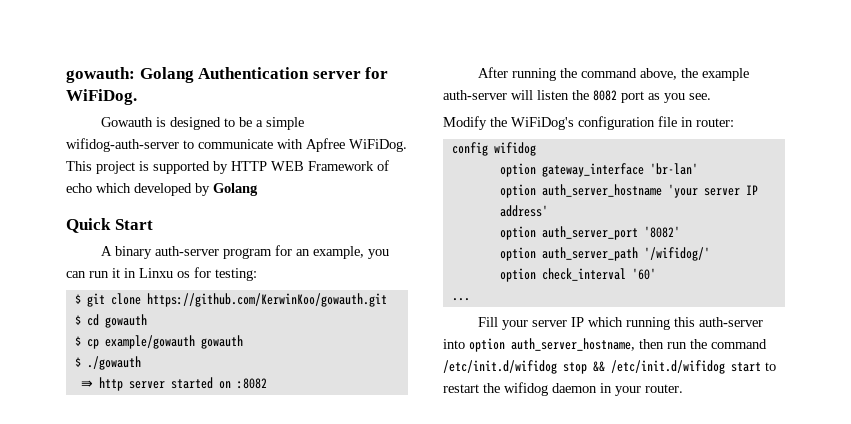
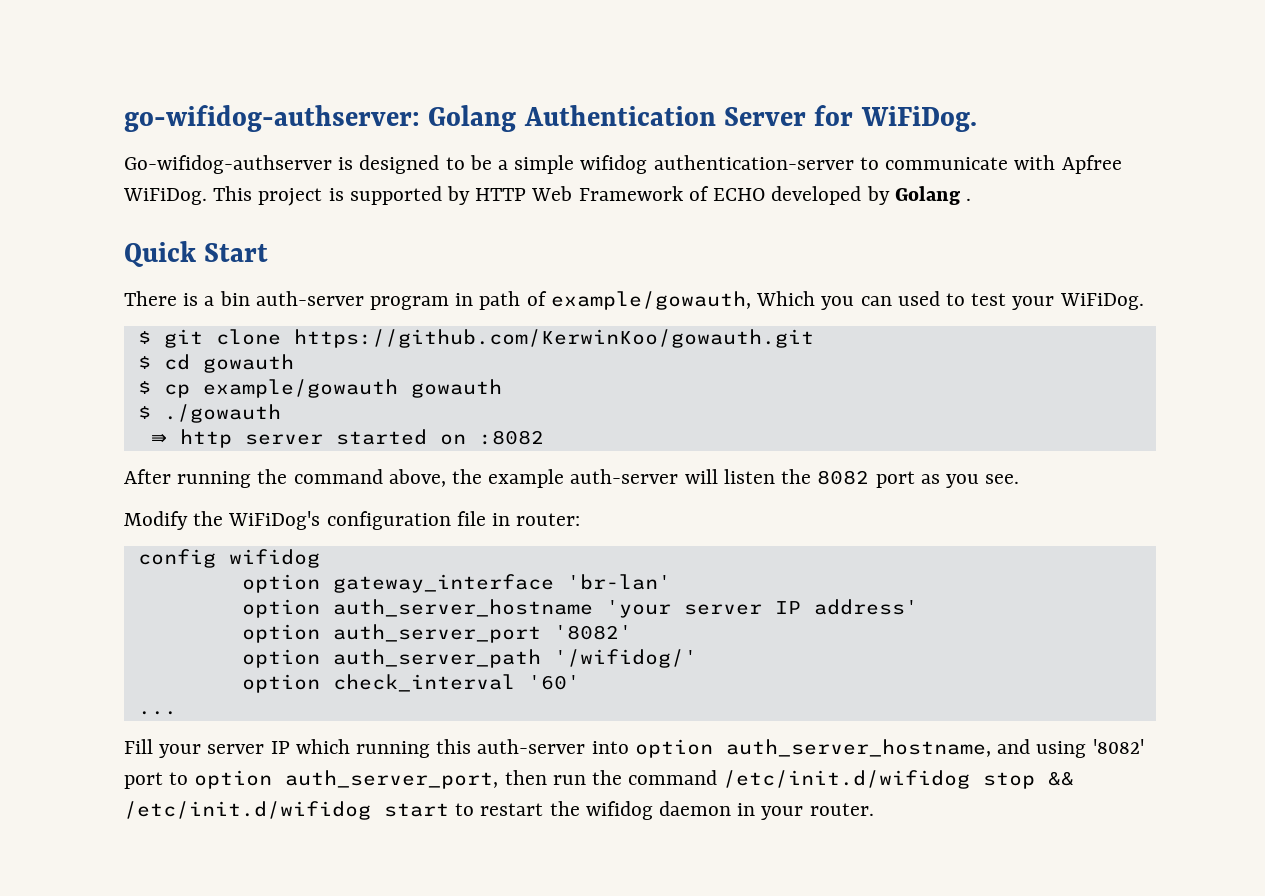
[66,67,135,83] gowauth: -> [124,105,420,132] go-wifidog-authserver:
[312,71,361,79] server -> [724,107,807,126] Server
[100,117,153,127] Gowauth -> [124,155,332,174] Go-wifidog-authserver
[66,138,179,152] wifidog-auth-server -> [580,155,854,174] wifidog authentication-server
[271,161,304,171] WEB -> [531,186,573,201] Web
[66,183,131,193] echo which -> [713,188,766,201] ECHO
(258, 189) none -> [965,198,971,201] .
[100,245,389,259] [66,267,257,281] A binary auth-server program for an example, you can run it in Linxu os for testing: -> [124,291,1144,310] There is a bin auth-server program in path of example/gowauth, Which you can used to test your WiFiDog.
(635, 344) none -> [997,739,1144,758] [124,770,499,789] and using '8082' port to option auth_server_port,

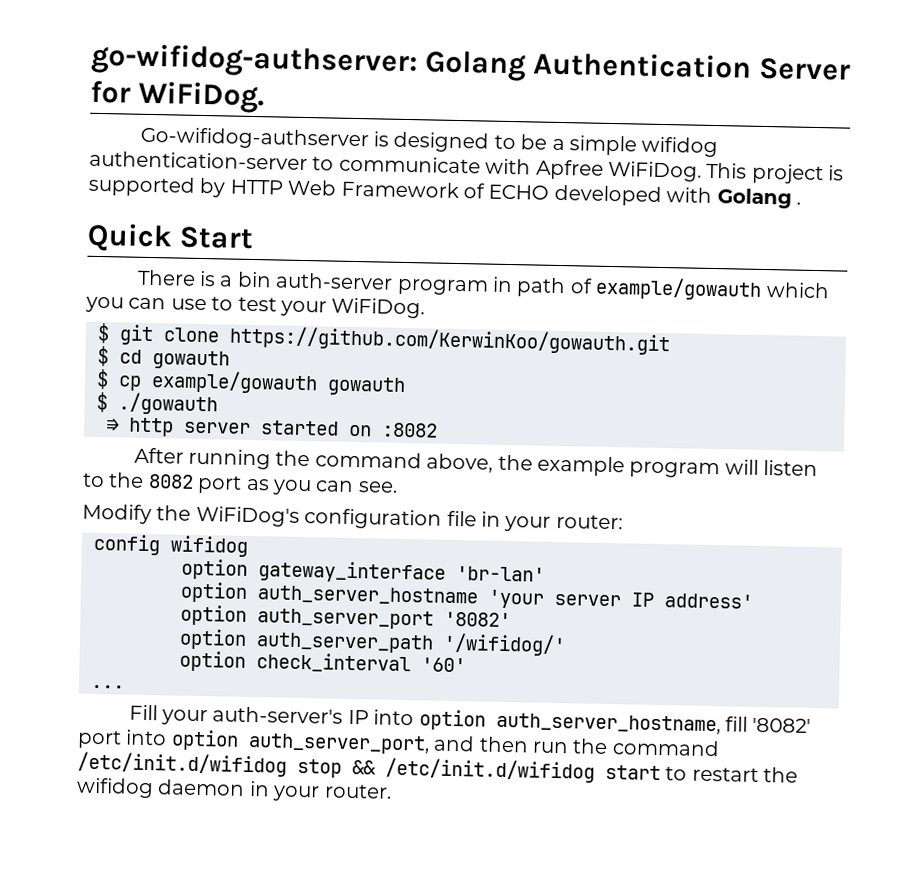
[866,186,890,205] by -> [666,187,713,203] with
[550,291,940,310] example/gowauth, Which you can used -> [595,276,830,301] [85,296,207,313] example/gowauth which you can use
[570,469,679,484] auth-server -> [629,461,721,479] program
(775, 476) none -> [82,472,105,488] to
(979, 481) none -> [315,480,355,493] can
(511, 519) none -> [504,515,552,532] your
[207,739,586,758] server IP which running this auth-server -> [212,706,369,725] auth-server's IP
[997,739,1087,758] and using -> [725,716,749,732] fill
[169,772,189,785] to -> [125,729,168,746] into
(499, 779) none -> [433,735,476,752] and

